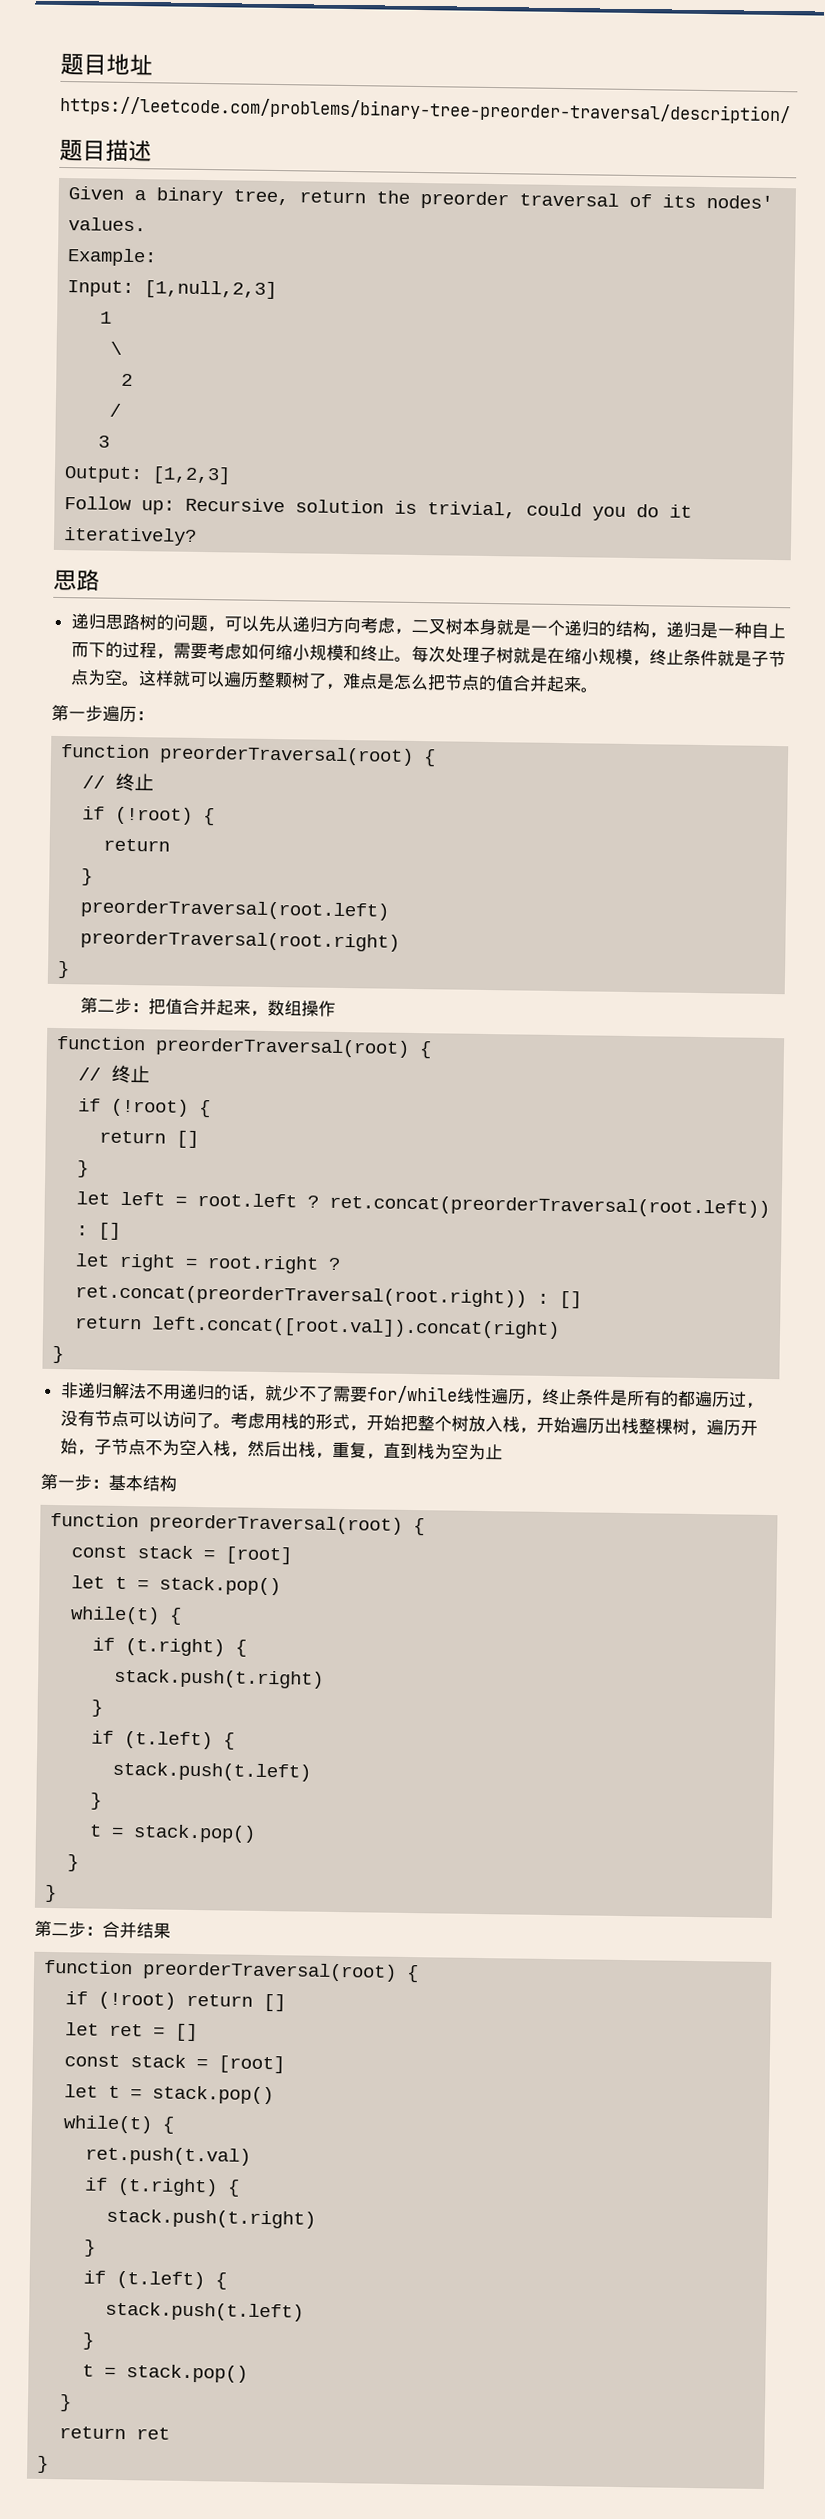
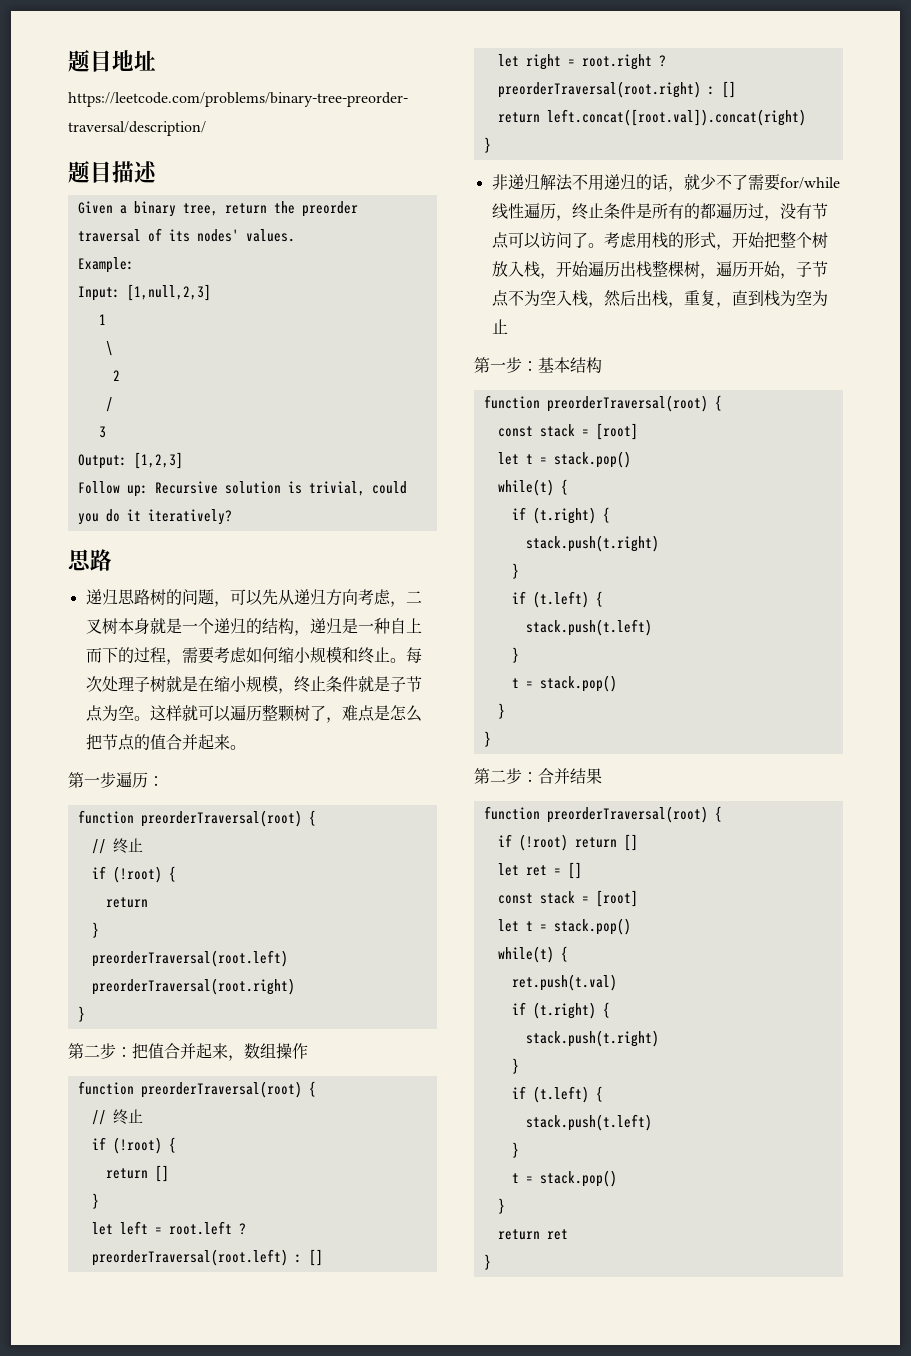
[329,1194,771,1218] ret.concat(preorderTraversal(root.left)) -> [91,1249,288,1266] preorderTraversal(root.left)
[75,1284,528,1308] ret.concat(preorderTraversal(root.right)) -> [497,81,701,98] preorderTraversal(root.right)

